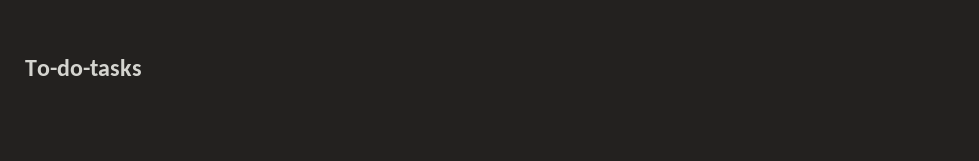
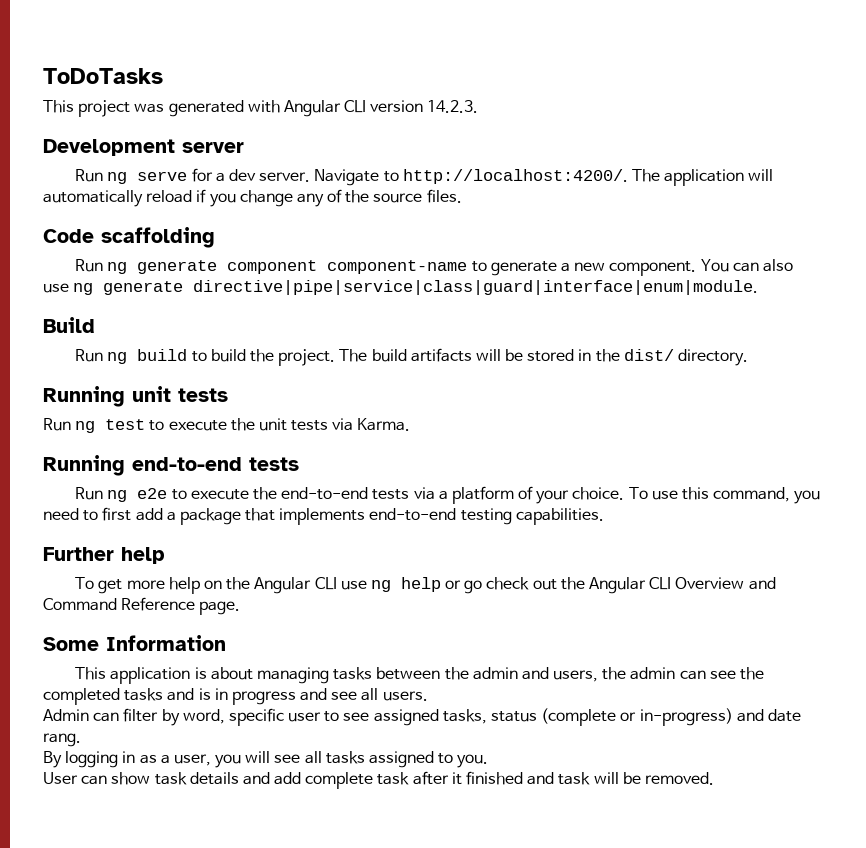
[25,59,142,76] To-do-tasks -> [43,68,163,84] [43,100,479,117] [43,139,244,156] [75,168,774,186] [43,189,462,207] [43,227,215,248] [75,259,793,276] [43,280,759,295] [43,317,95,333] [75,348,749,366] [43,386,228,407] [43,418,411,433] [43,455,299,476] [75,486,821,504] [43,507,604,525] [43,547,165,564] [75,577,776,594] [43,597,241,615] [43,635,226,651] [75,667,765,684] [43,688,428,705] [43,708,801,726] [43,733,81,747] [43,751,489,768] [43,771,714,789] ToDoTasks // This project was generated with Angular CLI version 14.2.3. // Development server // Run ng serve for a dev server. Navigate to http://localhost:4200/. The application will automatically reload if you change any of the source files. // Code scaffolding // Run ng generate component component-name to generate a new component. You can also use ng generate directive|pipe|service|class|guard|interface|enum|module. // Build // Run ng build to build the project. The build artifacts will be stored in the dist/ directory. // Running unit tests // Run ng test to execute the unit tests via Karma. // Running end-to-end tests // Run ng e2e to execute the end-to-end tests via a platform of your choice. To use this command, you need to first add a package that implements end-to-end testing capabilities. // Further help // To get more help on the Angular CLI use ng help or go check out the Angular CLI Overview and Command Reference page. // Some Information // This application is about managing tasks between the admin and users, the admin can see the completed tasks and is in progress and see all users. // Admin can filter by word, specific user to see assigned tasks, status (complete or in-progress) and date rang. // By logging in as a user, you will see all tasks assigned to you. // User can show task details and add complete task after it finished and task will be removed.

